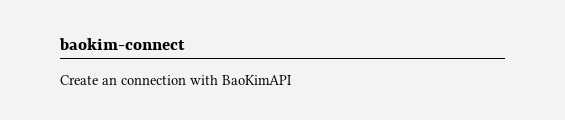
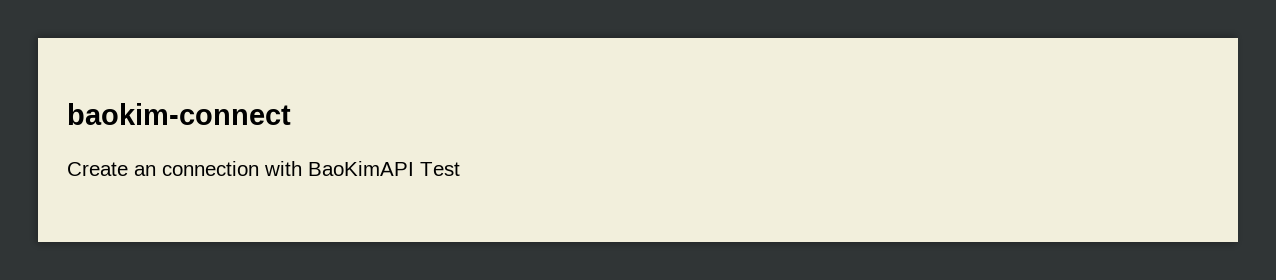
(292, 80) none -> [420,162,460,176] Test

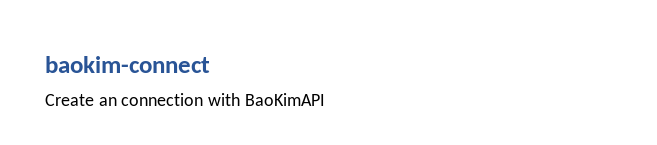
[420,162,460,176] Test -> (325, 99) none

